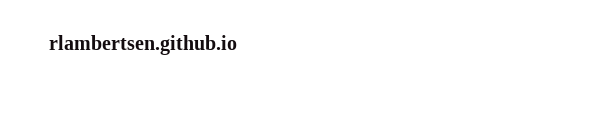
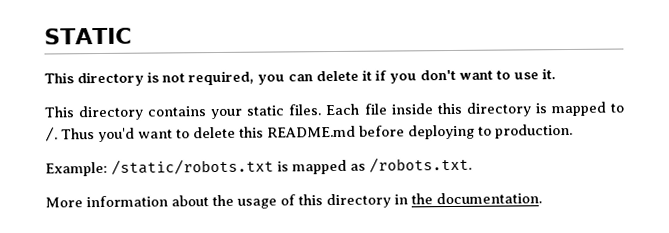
[49,35,237,55] rlambertsen.github.io -> [44,27,132,45] [44,68,556,87] [44,101,625,121] [45,123,573,143] [45,156,472,177] [45,192,542,209] STATIC // This directory is not required, you can delete it if you don't want to use it. // This directory contains your static files. Each file inside this directory is mapped to /. Thus you'd want to delete this README.md before deploying to production. // Example: /static/robots.txt is mapped as /robots.txt. // More information about the usage of this directory in the documentation.

